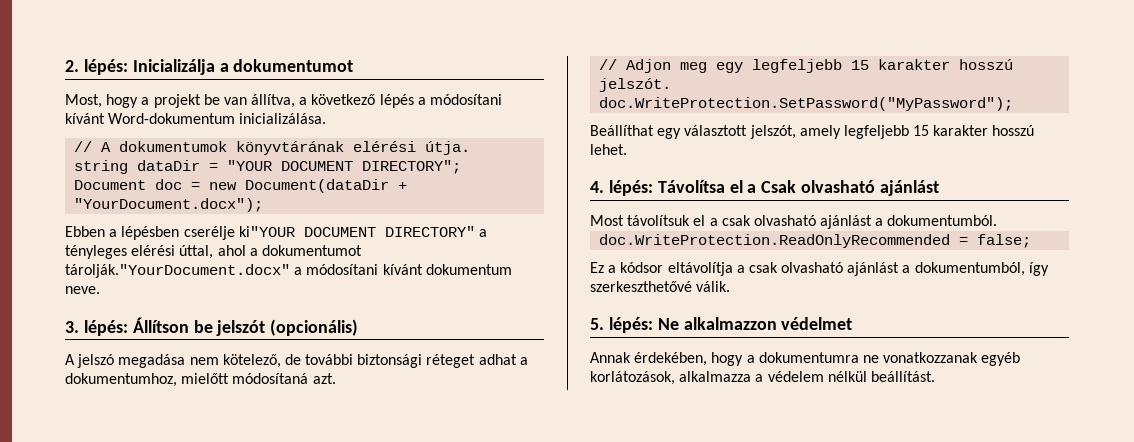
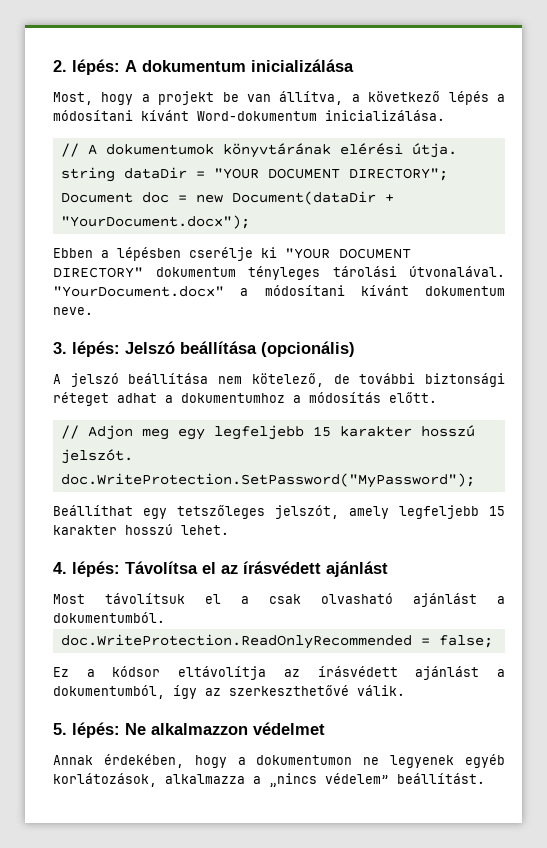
[132,59,354,75] Inicializálja a dokumentumot -> [125,59,354,72] A dokumentum inicializálása
[238,226,487,237] [65,245,362,259] [65,264,290,278] ki"YOUR DOCUMENT DIRECTORY" a tényleges elérési úttal, ahol a dokumentumot tárolják."YourDocument.docx" -> [261,247,411,259] [53,266,505,280] [53,286,224,297] ki "YOUR DOCUMENT DIRECTORY" dokumentum tényleges tárolási útvonalával. "YourDocument.docx"
[132,317,266,336] Állítson be jelszót -> [125,341,257,354] Jelszó beállítása
[118,354,186,368] megadása -> [128,373,209,384] beállítása
[65,373,336,387] dokumentumhoz, mielőtt módosítaná azt. -> [181,392,437,403] dokumentumhoz a módosítás előtt.
[684,125,748,136] választott -> [177,505,265,519] tetszőleges
[747,180,876,193] a Csak olvasható -> [221,561,321,574] az írásvédett
[736,262,844,273] a csak olvasható -> [283,666,398,677] az írásvédett
(1049, 269) none -> [205,688,221,696] az
[758,352,979,363] dokumentumra ne vonatkozzanak -> [256,755,455,768] dokumentumon ne legyenek
[767,371,867,382] védelem nélkül -> [269,773,389,787] „nincs védelem”

